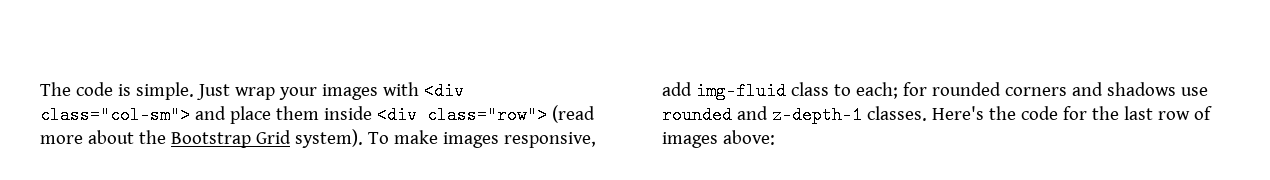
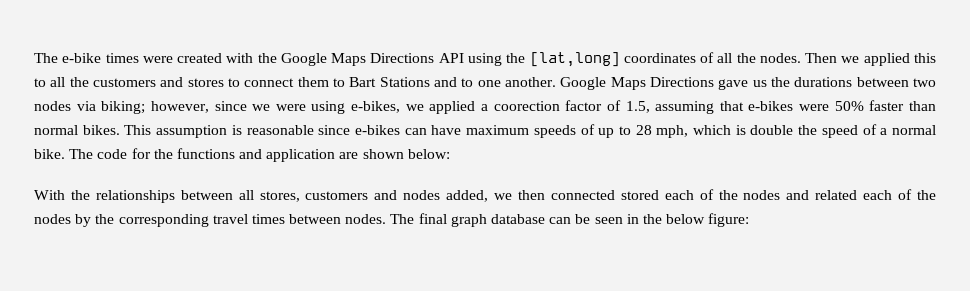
[40,82,464,100] [40,105,595,124] [40,129,596,148] [662,82,1208,100] [662,106,1212,124] [662,130,775,148] The code is simple. Just wrap your images with <div class="col-sm"> and place them inside <div class="row"> (read more about the Bootstrap Grid system). To make images responsive, add img-fluid class to each; for rounded corners and shadows use rounded and z-depth-1 classes. Here's the code for the last row of images above: -> [34,52,936,67] [34,77,937,90] [34,100,936,114] [34,124,937,138] [34,148,450,162] [34,189,936,203] [34,213,750,227] The e-bike times were created with the Google Maps Directions API using the [lat,long] coordinates of all the nodes. Then we applied this to all the customers and stores to connect them to Bart Stations and to one another. Google Maps Directions gave us the durations between two nodes via biking; however, since we were using e-bikes, we applied a coorection factor of 1.5, assuming that e-bikes were 50% faster than normal bikes. This assumption is reasonable since e-bikes can have maximum speeds of up to 28 mph, which is double the speed of a normal bike. The code for the functions and application are shown below: // With the relationships between all stores, customers and nodes added, we then connected stored each of the nodes and related each of the nodes by the corresponding travel times between nodes. The final graph database can be seen in the below figure:

